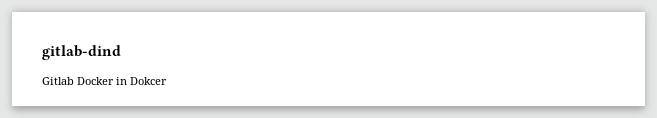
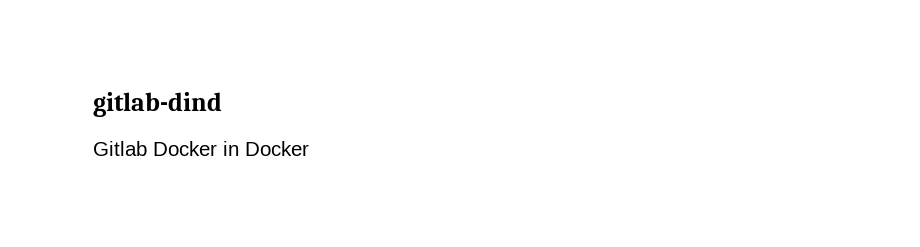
[130,77,167,85] Dokcer -> [245,141,309,156] Docker

